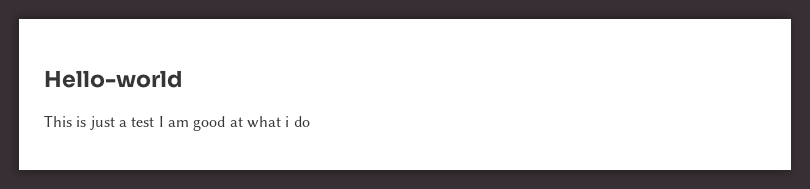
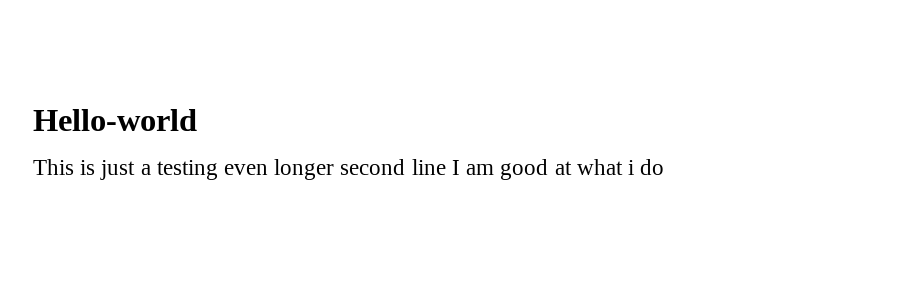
[131,117,155,127] test -> [156,159,446,180] testing even longer second line

